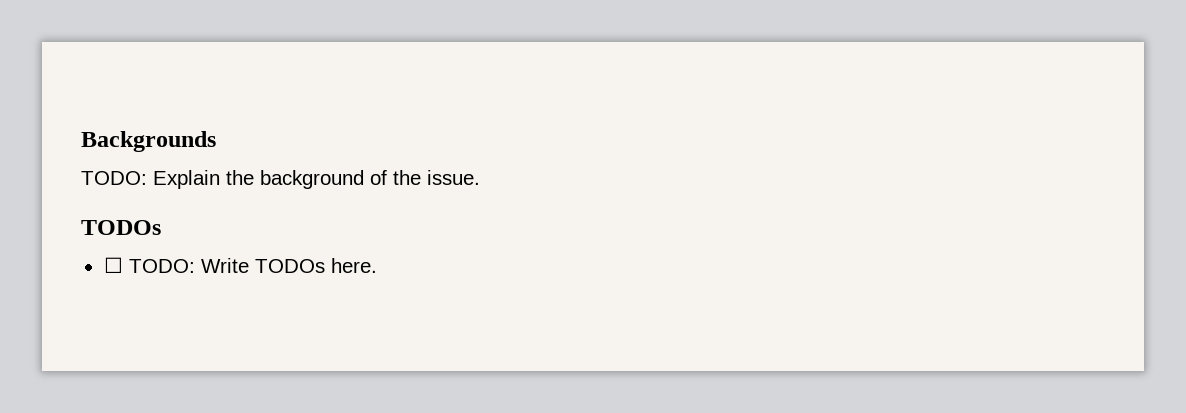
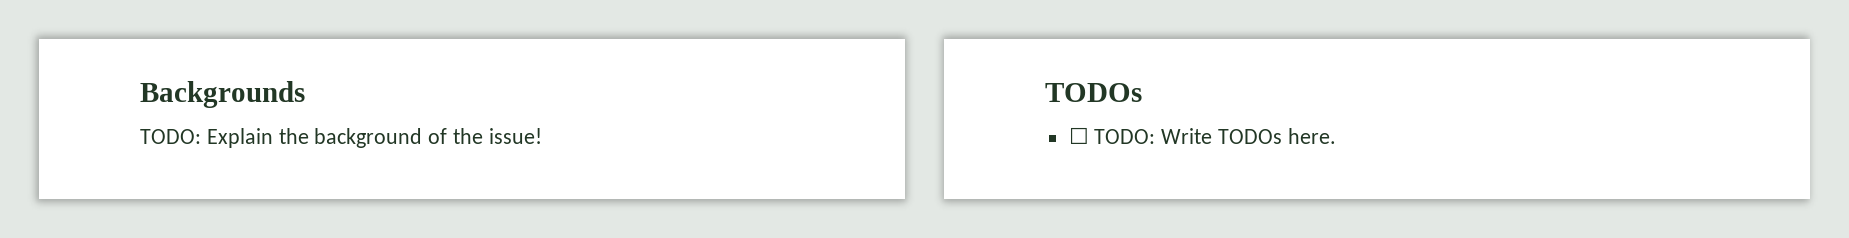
[427,170,480,185] issue. -> [488,128,542,144] issue!

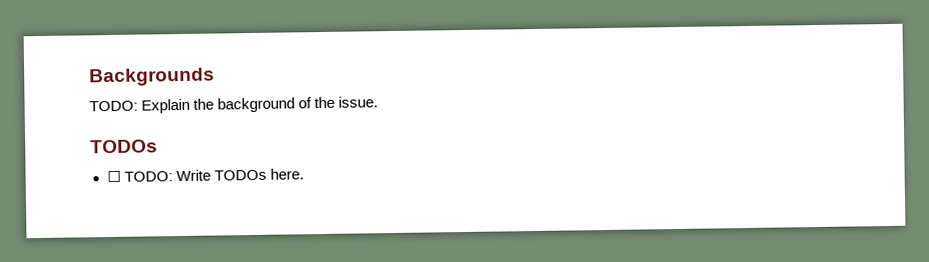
[488,128,542,144] issue! -> [338,96,379,108] issue.

